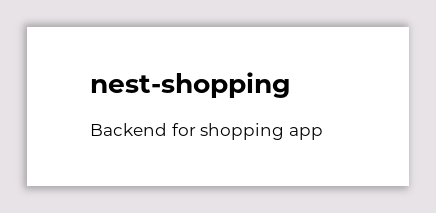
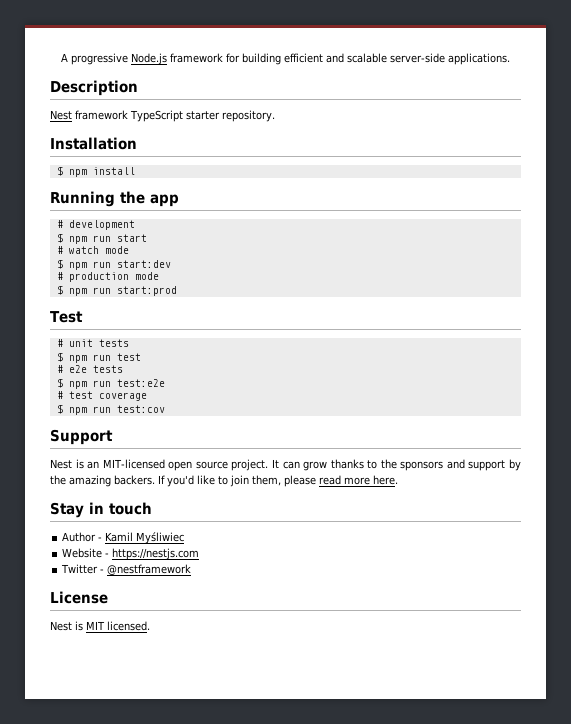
[90,72,291,98] [90,123,323,140] nest-shopping // Backend for shopping app -> [61,53,510,65] [50,80,138,96] [50,110,275,122] [50,137,137,150] [56,166,135,177] [50,191,179,207] [56,220,135,230] [56,233,147,244] [56,246,129,254] [56,259,171,270] [56,272,159,282] [56,285,177,296] [50,311,83,323] [56,339,129,347] [56,352,141,363] [56,365,123,373] [56,378,165,389] [56,391,147,401] [56,404,165,415] [50,429,113,445] [50,459,521,471] [50,475,398,487] [50,502,152,518] [62,532,185,544] [62,548,200,560] [61,564,192,575] [50,591,108,604] [50,621,150,631] A progressive Node.js framework for building efficient and scalable server-side applications. // Description // Nest framework TypeScript starter repository. // Installation // $ npm install // Running the app // # development // $ npm run start // # watch mode // $ npm run start:dev // # production mode // $ npm run start:prod // Test // # unit tests // $ npm run test // # e2e tests // $ npm run test:e2e // # test coverage // $ npm run test:cov // Support // Nest is an MIT-licensed open source project. It can grow thanks to the sponsors and support by the amazing backers. If you'd like to join them, please read more here. // Stay in touch // Author - Kamil Myśliwiec // Website - https://nestjs.com // Twitter - @nestframework // License // Nest is MIT licensed.

